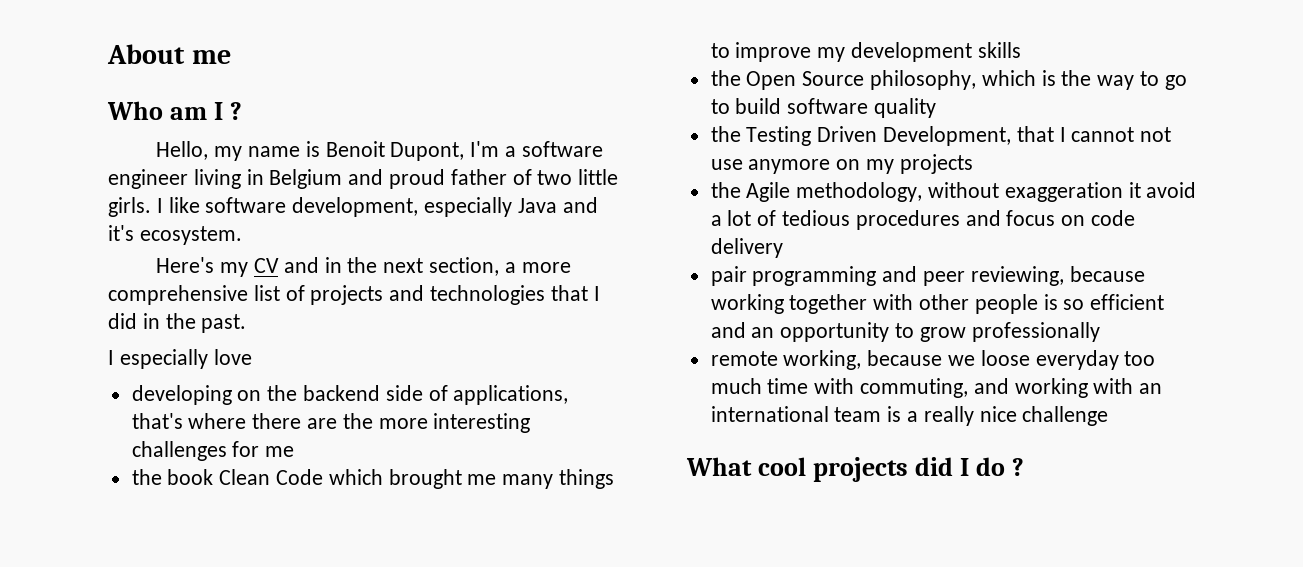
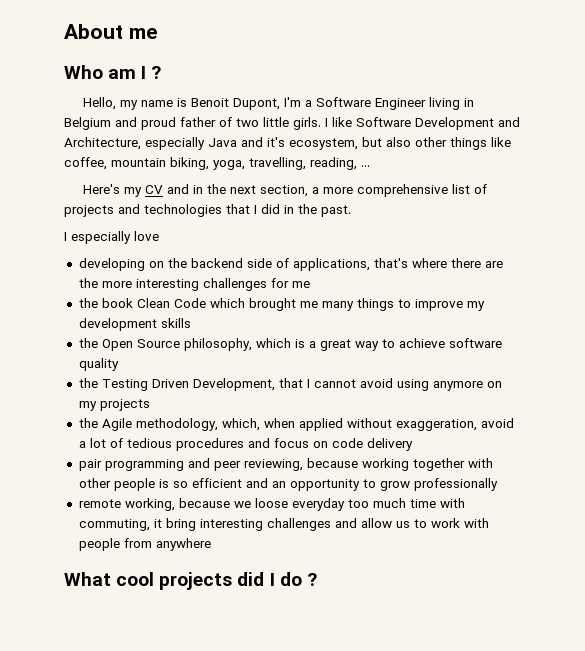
[521,141,603,157] [108,169,188,189] software engineer -> [315,97,426,110] Software Engineer
[205,197,598,217] [108,225,242,245] software development, especially Java and it's ecosystem. -> [356,117,520,130] [64,137,511,150] [64,157,370,170] Software Development and Architecture, especially Java and it's ecosystem, but also other things like coffee, mountain biking, yoga, travelling, reading, ...
[1061,70,1187,90] [710,98,782,114] the way to go to build -> [308,338,445,351] a great way to achieve
[1140,127,1172,142] [710,159,743,170] not use -> [359,378,429,391] avoid using
[928,182,1141,202] without exaggeration it -> [221,418,477,431] which, when applied without exaggeration,
[973,378,1163,398] [710,406,1109,426] and working with an international team is a really nice challenge -> [153,518,489,531] [78,538,211,551] it bring interesting challenges and allow us to work with people from anywhere

